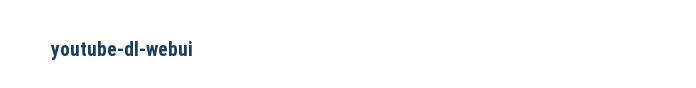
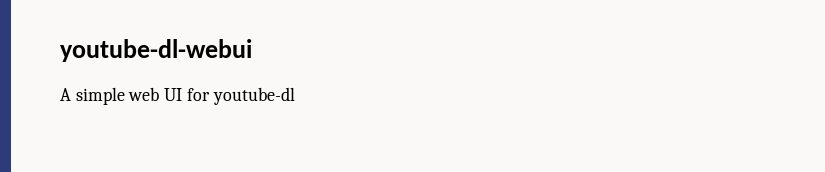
(193, 50) none -> [60,87,295,105] // A simple web UI for youtube-dl

